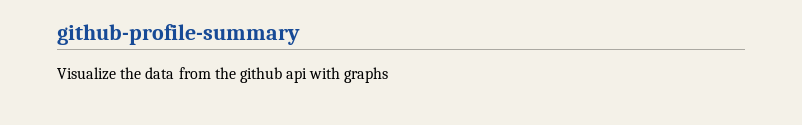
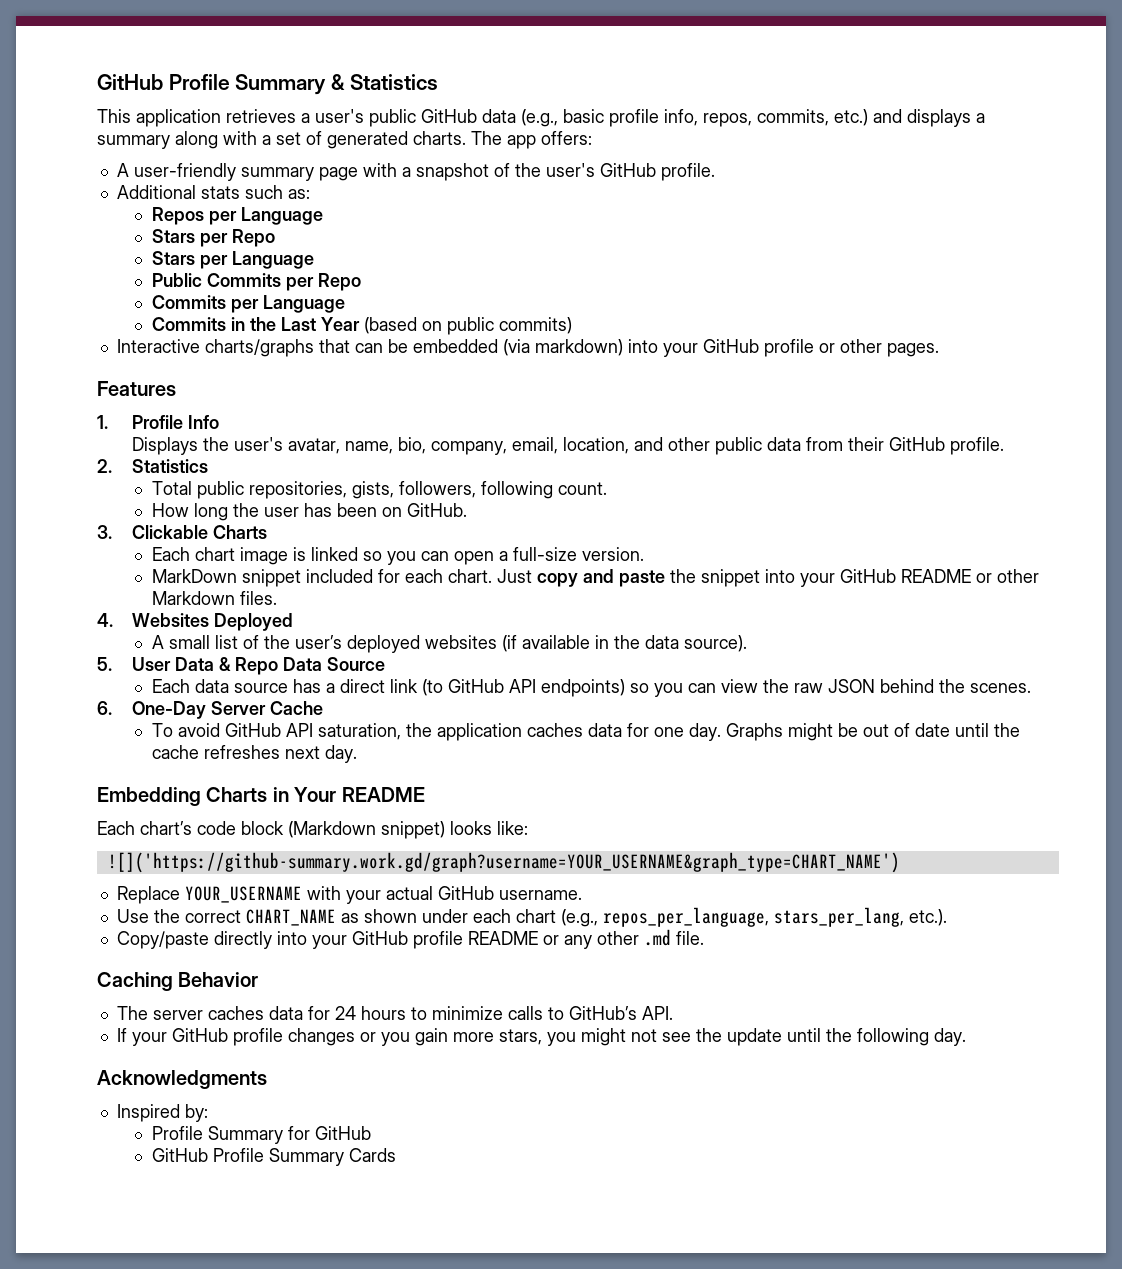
[57,24,300,45] [57,67,389,83] github-profile-summary // Visualize the data from the github api with graphs -> [97,74,438,95] [97,109,985,127] [97,131,592,149] [116,163,715,181] [116,185,310,199] [151,207,323,225] [151,229,275,247] [151,251,314,269] [151,273,361,291] [151,295,345,313] [151,317,572,335] [116,339,939,357] [97,381,176,396] [97,415,219,429] [131,437,1004,455] [97,459,208,473] [151,481,607,499] [151,503,467,521] [97,525,267,539] [151,547,644,565] [151,569,1039,587] [151,591,277,605] [97,613,293,631] [151,635,747,653] [97,657,385,675] [151,679,1031,697] [97,701,323,719] [151,723,1020,741] [151,745,357,763] [97,787,425,806] [97,821,528,839] [107,852,900,873] [116,886,582,904] [116,907,947,927] [116,929,704,949] [97,972,259,991] [116,1006,673,1020] [116,1028,966,1046] [97,1070,267,1089] [116,1104,208,1122] [151,1126,371,1144] [151,1148,396,1166] GitHub Profile Summary & Statistics // This application retrieves a user's public GitHub data (e.g., basic profile info, repos, commits, etc.) and displays a summary along with a set of generated charts. The app offers: // A user-friendly summary page with a snapshot of the user's GitHub profile. // Additional stats such as: // Repos per Language // Stars per Repo // Stars per Language // Public Commits per Repo // Commits per Language // Commits in the Last Year (based on public commits) // Interactive charts/graphs that can be embedded (via markdown) into your GitHub profile or other pages. // Features // 1. Profile Info // Displays the user's avatar, name, bio, company, email, location, and other public data from their GitHub profile. // 2. Statistics // Total public repositories, gists, followers, following count. // How long the user has been on GitHub. // 3. Clickable Charts // Each chart image is linked so you can open a full-size version. // MarkDown snippet included for each chart. Just copy and paste the snippet into your GitHub README or other Markdown files. // 4. Websites Deployed // A small list of the user’s deployed websites (if available in the data source). // 5. User Data & Repo Data Source // Each data source has a direct link (to GitHub API endpoints) so you can view the raw JSON behind the scenes. // 6. One-Day Server Cache // To avoid GitHub API saturation, the application caches data for one day. Graphs might be out of date until the cache refreshes next day. // Embedding Charts in Your README // Each chart’s code block (Markdown snippet) looks like: // ![]('https://github-summary.work.gd/graph?username=YOUR_USERNAME&graph_type=CHART_NAME') // Replace YOUR_USERNAME with your actual GitHub username. // Use the correct CHART_NAME as shown under each chart (e.g., repos_per_language, stars_per_lang, etc.). // Copy/paste directly into your GitHub profile README or any other .md file. // Caching Behavior // The server caches data for 24 hours to minimize calls to GitHub’s API. // If your GitHub profile changes or you gain more stars, you might not see the update until the following day. // Acknowledgments // Inspired by: // Profile Summary for GitHub // GitHub Profile Summary Cards

